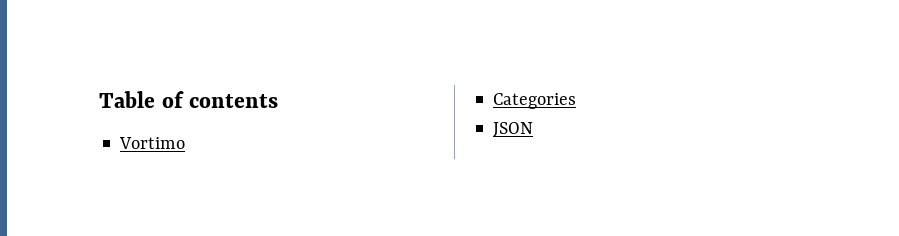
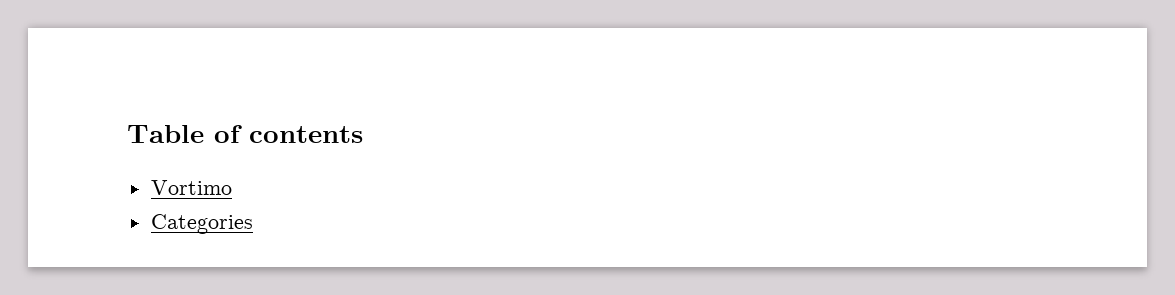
[493,122,534,137] // JSON -> (253, 224) none

